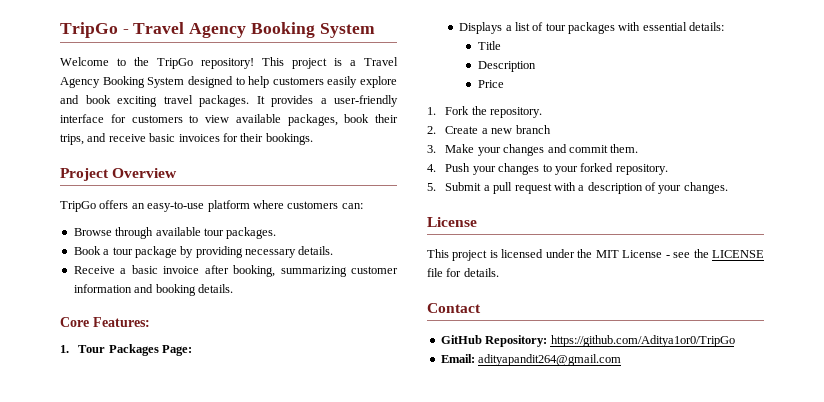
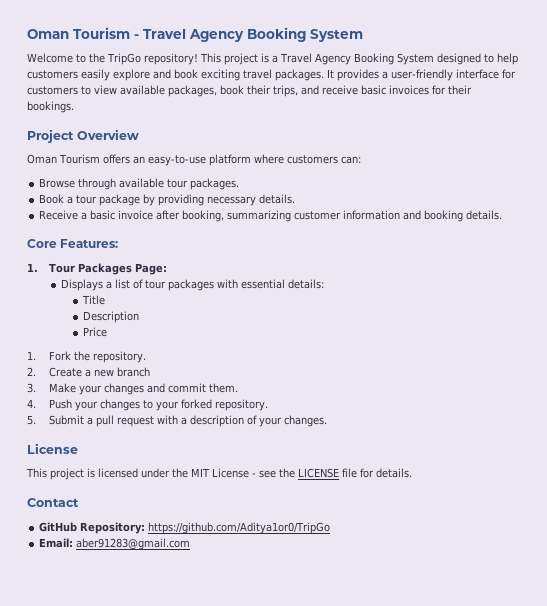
[60,22,118,38] TripGo -> [27,27,130,39] Oman Tourism
[60,201,96,212] TripGo -> [27,154,100,164] Oman Tourism
[478,354,622,366] adityapandit264@gmail.com -> [76,538,191,550] aber91283@gmail.com

